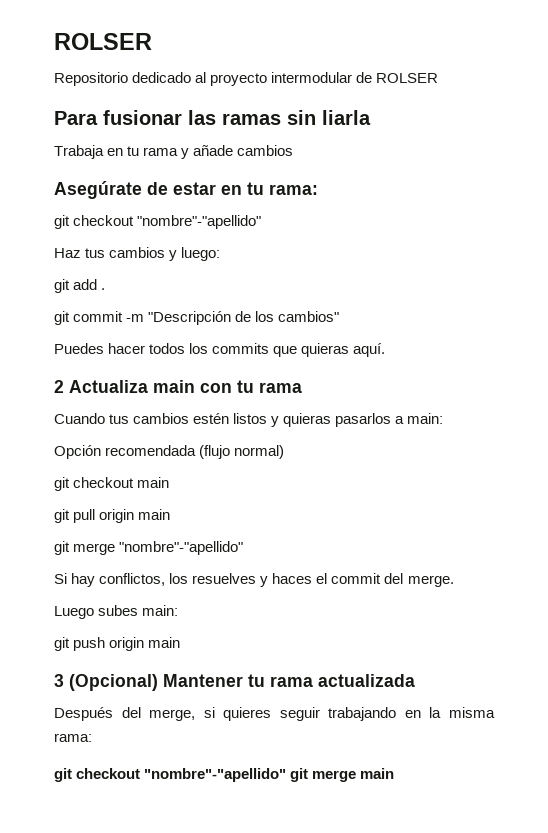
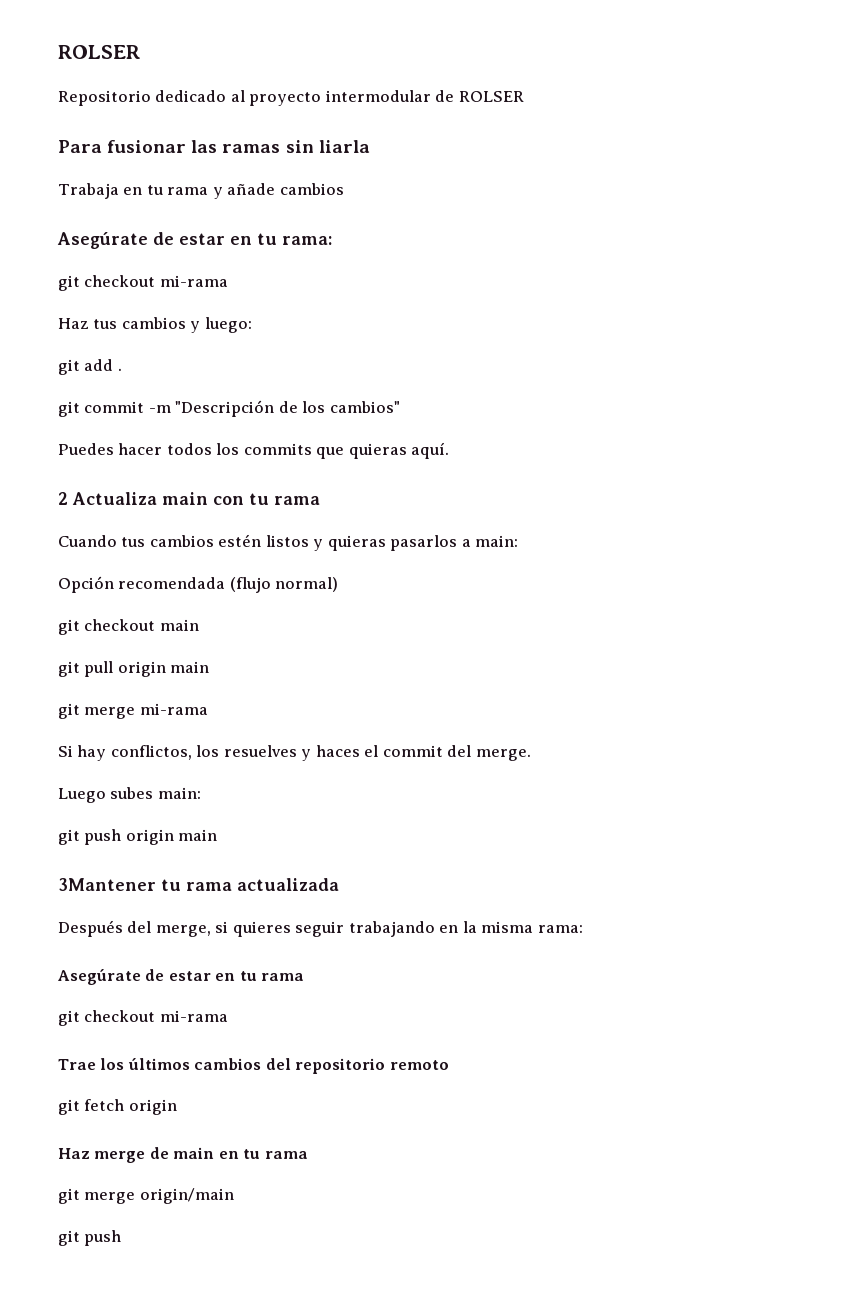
[137,215,262,229] "nombre"-"apellido" -> [159,275,228,287] mi-rama
[119,541,244,555] "nombre"-"apellido" -> [139,703,208,715] mi-rama
[54,674,243,691] 3 (Opcional) Mantener -> [58,878,156,891] 3Mantener
[54,768,395,782] git checkout "nombre"-"apellido" git merge main -> [58,969,305,985] [58,1010,228,1026] [58,1058,449,1074] [58,1099,177,1115] [58,1147,308,1163] [58,1188,234,1204] [58,1230,122,1246] Asegúrate de estar en tu rama // git checkout mi-rama // Trae los últimos cambios del repositorio remoto // git fetch origin // Haz merge de main en tu rama // git merge origin/main // git push

